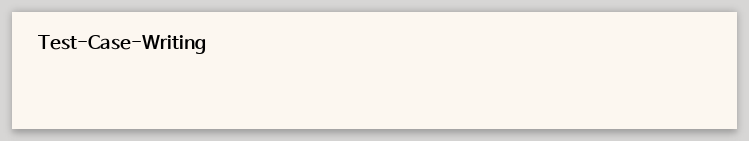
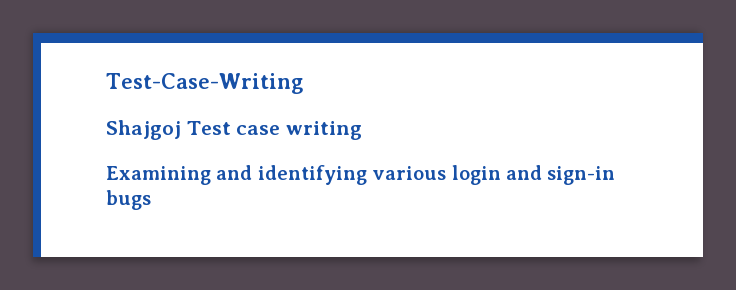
(206, 44) none -> [106,120,362,140] [106,165,616,185] [106,190,151,210] // Shajgoj Test case writing // Examining and identifying various login and sign-in bugs

